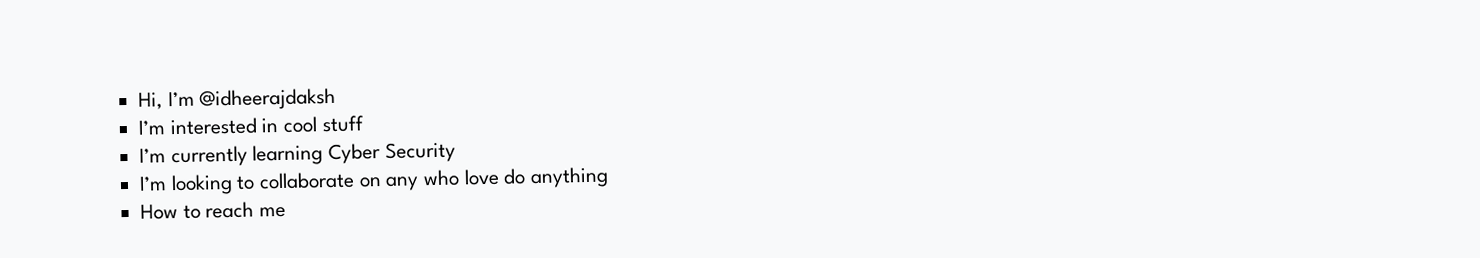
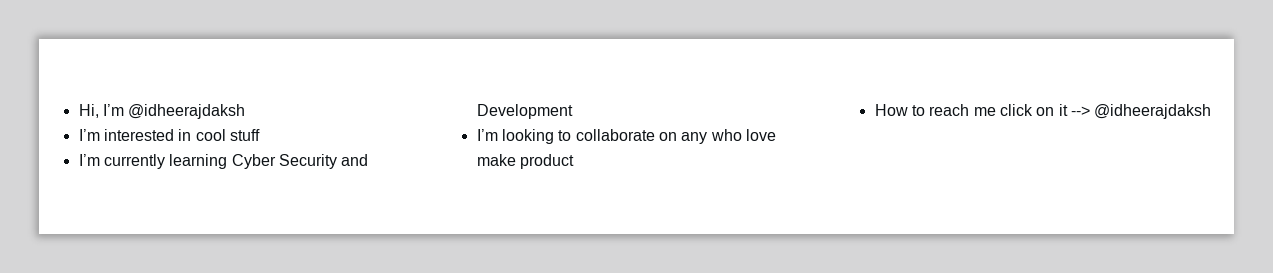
(456, 152) none -> [341,154,369,166] [476,104,573,119] and Development
[503,166,610,189] do anything -> [476,154,574,169] make product
(287, 212) none -> [999,104,1212,119] click on it --> @idheerajdaksh

